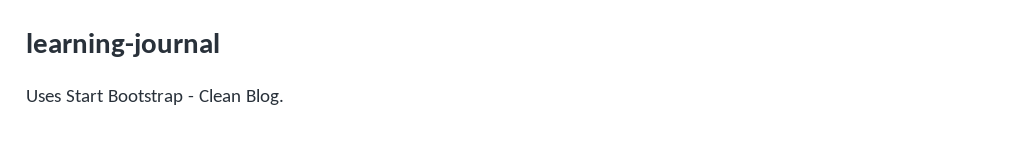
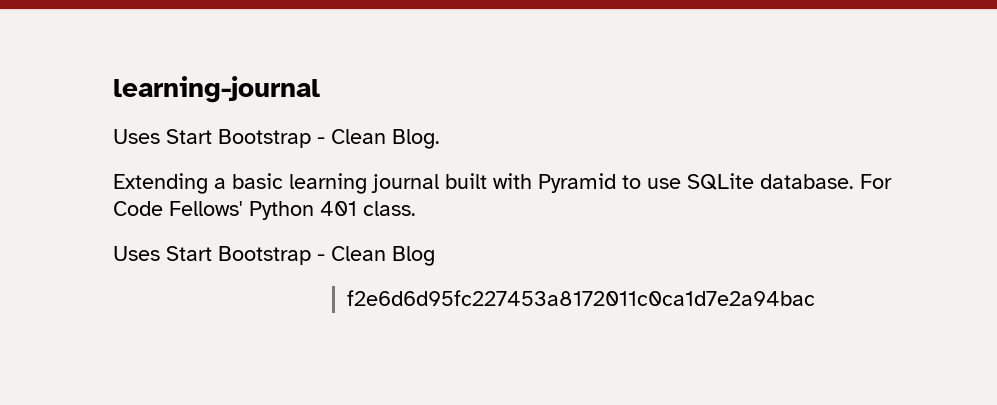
(284, 97) none -> [113,173,892,194] [113,201,416,220] [113,246,435,266] [347,290,815,306] // Extending a basic learning journal built with Pyramid to use SQLite database. For Code Fellows' Python 401 class. // Uses Start Bootstrap - Clean Blog // f2e6d6d95fc227453a8172011c0ca1d7e2a94bac

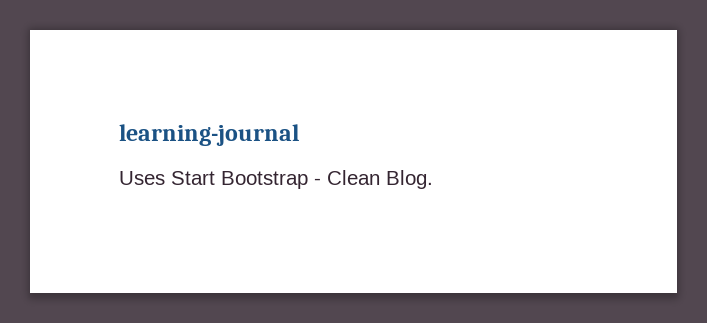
[113,173,892,194] [113,201,416,220] [113,246,435,266] [347,290,815,306] // Extending a basic learning journal built with Pyramid to use SQLite database. For Code Fellows' Python 401 class. // Uses Start Bootstrap - Clean Blog // f2e6d6d95fc227453a8172011c0ca1d7e2a94bac -> (433, 179) none

